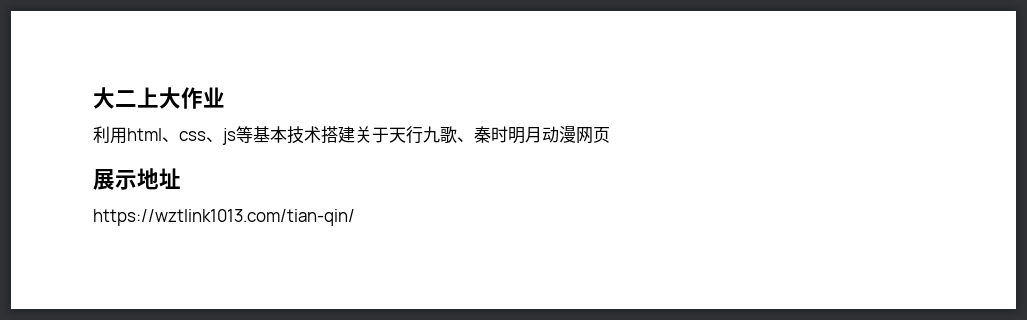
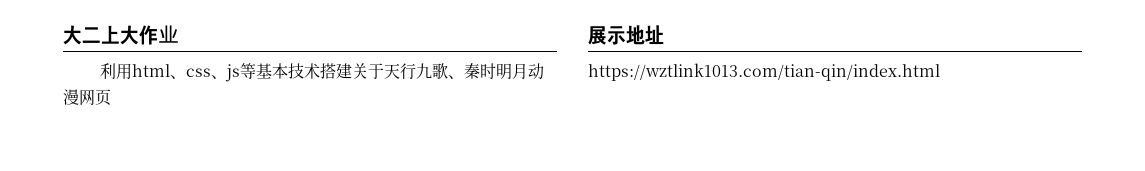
[93,209,355,226] https://wztlink1013.com/tian-qin/ -> [588,63,940,81] https://wztlink1013.com/tian-qin/index.html

